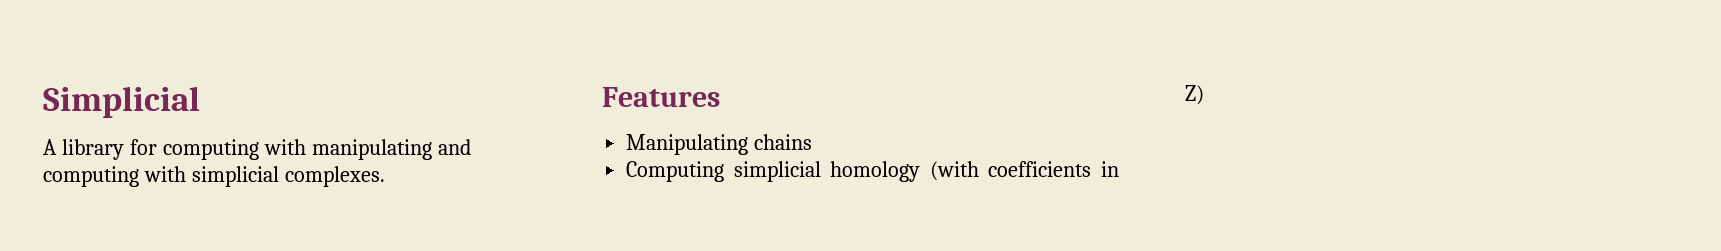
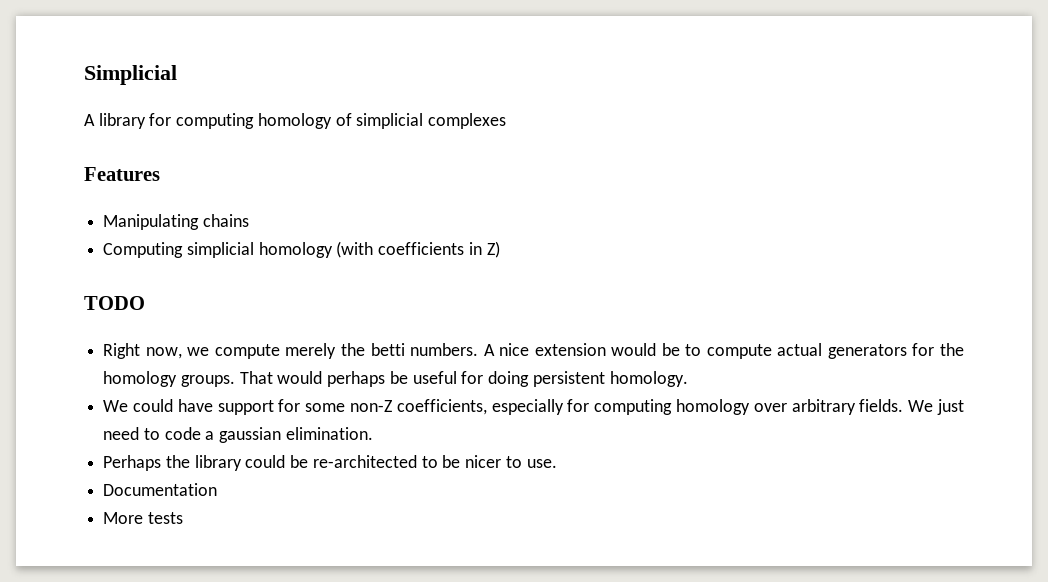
[263,139,471,160] [43,166,385,187] with manipulating and computing with simplicial complexes. -> [257,113,507,129] homology of simplicial complexes
(1205, 95) none -> [84,296,145,310] [103,343,964,359] [103,371,688,387] [103,399,964,415] [103,427,373,443] [103,455,557,471] [103,483,218,496] [103,512,183,524] // TODO // Right now, we compute merely the betti numbers. A nice extension would be to compute actual generators for the homology groups. That would perhaps be useful for doing persistent homology. // We could have support for some non-Z coefficients, especially for computing homology over arbitrary fields. We just need to code a gaussian elimination. // Perhaps the library could be re-architected to be nicer to use. // Documentation // More tests

